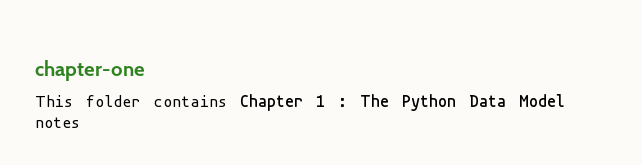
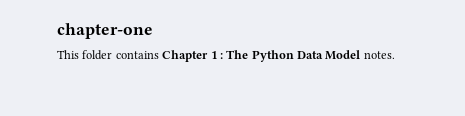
[35,117,80,128] notes -> [363,51,395,59] notes.

